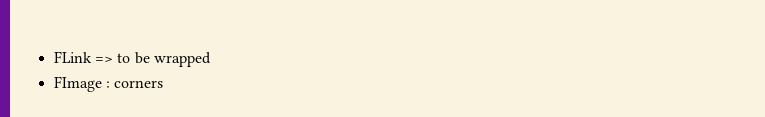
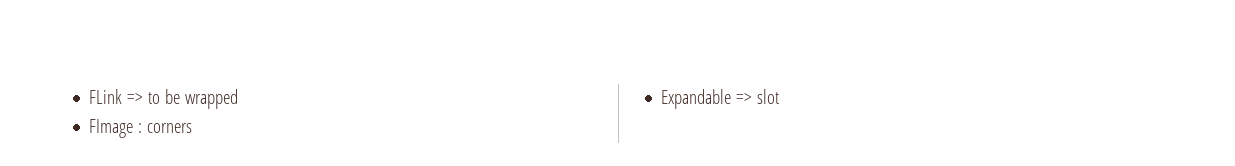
(164, 84) none -> [661,89,780,109] // Expandable => slot

